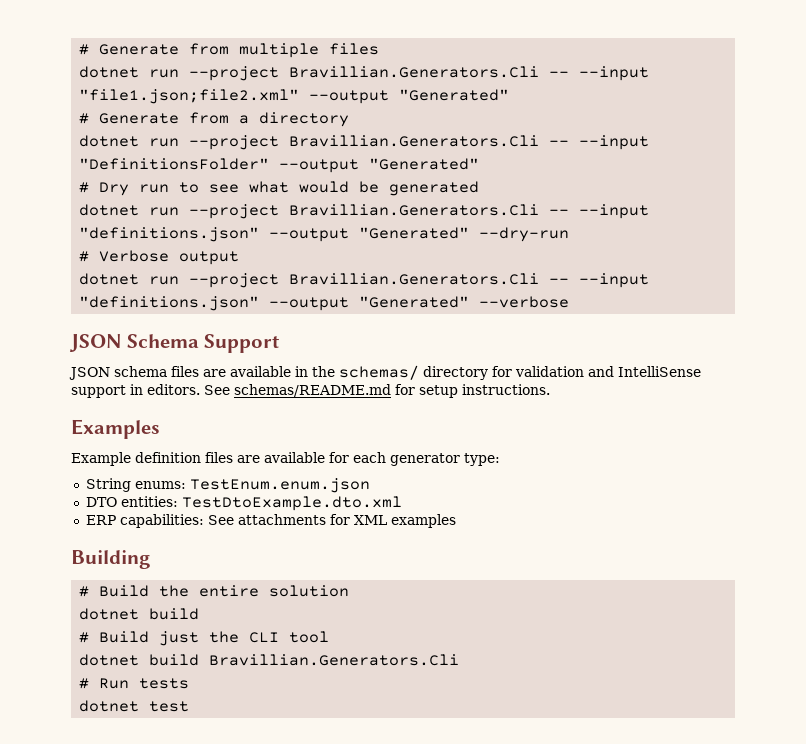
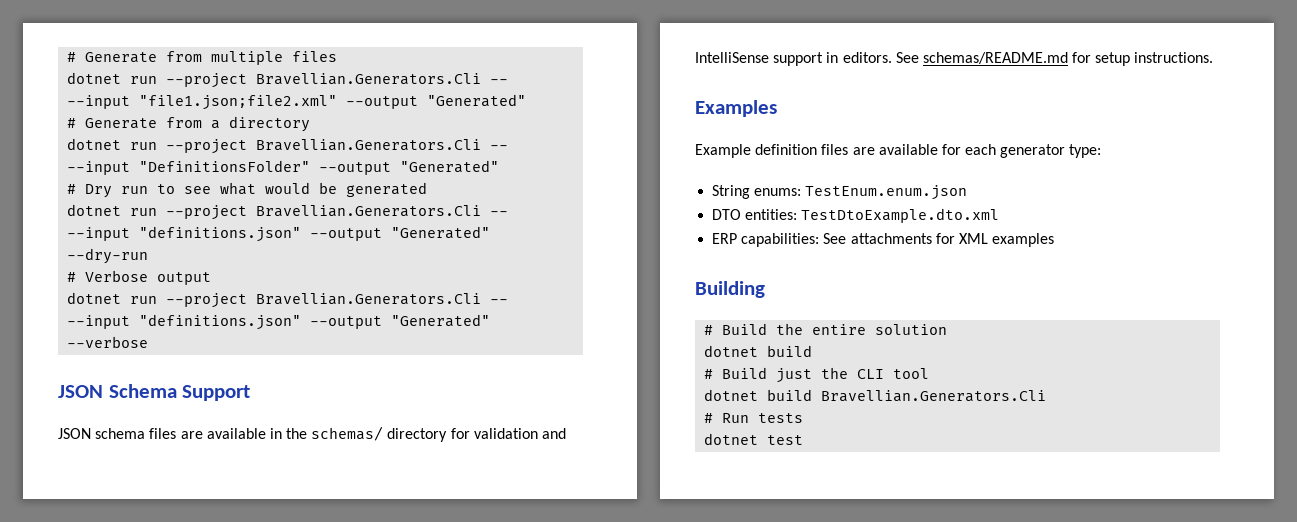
[289,66,540,78] Bravillian.Generators.Cli -> [256,73,482,85] Bravellian.Generators.Cli
[289,135,540,147] Bravillian.Generators.Cli -> [256,139,482,151] Bravellian.Generators.Cli
[289,204,540,216] Bravillian.Generators.Cli -> [256,205,482,217] Bravellian.Generators.Cli
[289,273,540,285] Bravillian.Generators.Cli -> [256,293,482,305] Bravellian.Generators.Cli
[209,654,460,666] Bravillian.Generators.Cli -> [821,390,1047,402] Bravellian.Generators.Cli

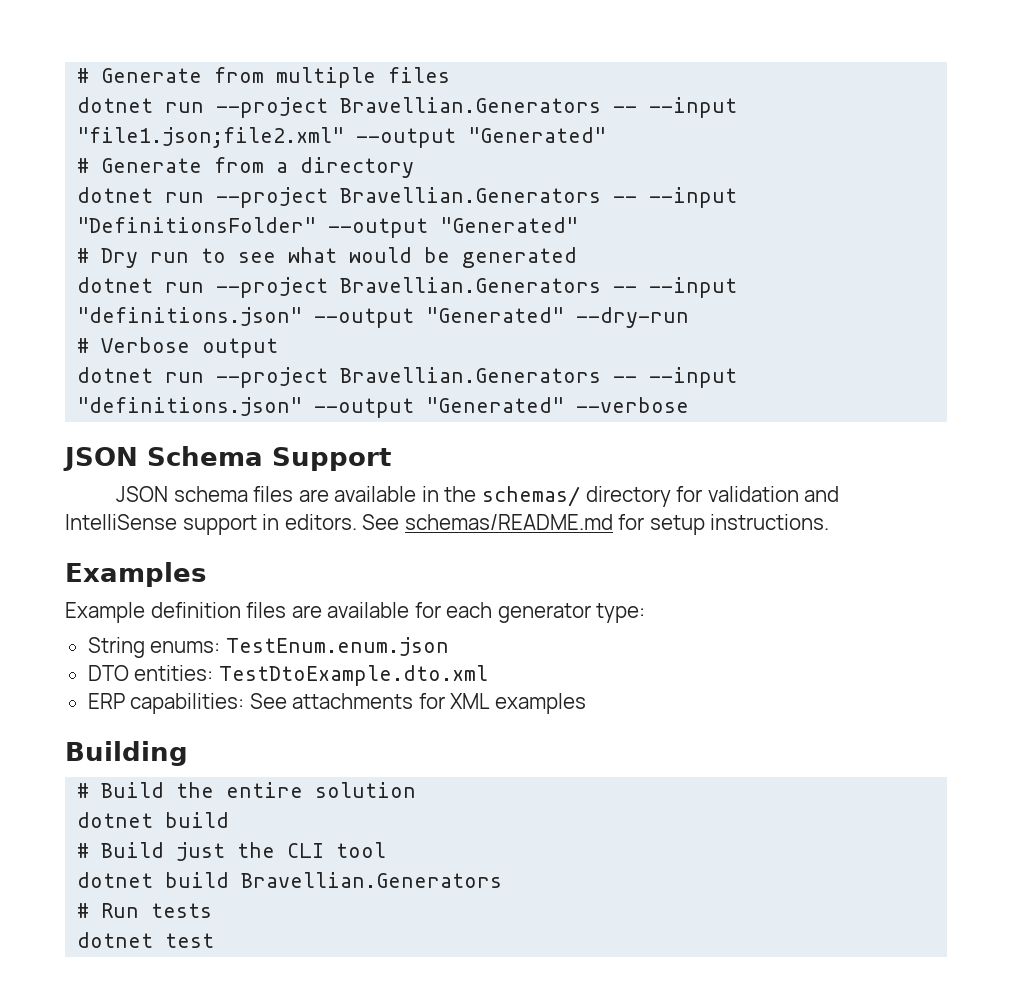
[256,73,482,85] Bravellian.Generators.Cli -> [340,97,602,113] Bravellian.Generators
[256,139,482,151] Bravellian.Generators.Cli -> [340,187,602,203] Bravellian.Generators
[256,205,482,217] Bravellian.Generators.Cli -> [340,277,602,293] Bravellian.Generators
[256,293,482,305] Bravellian.Generators.Cli -> [340,367,602,383] Bravellian.Generators
[821,390,1047,402] Bravellian.Generators.Cli -> [241,872,503,888] Bravellian.Generators

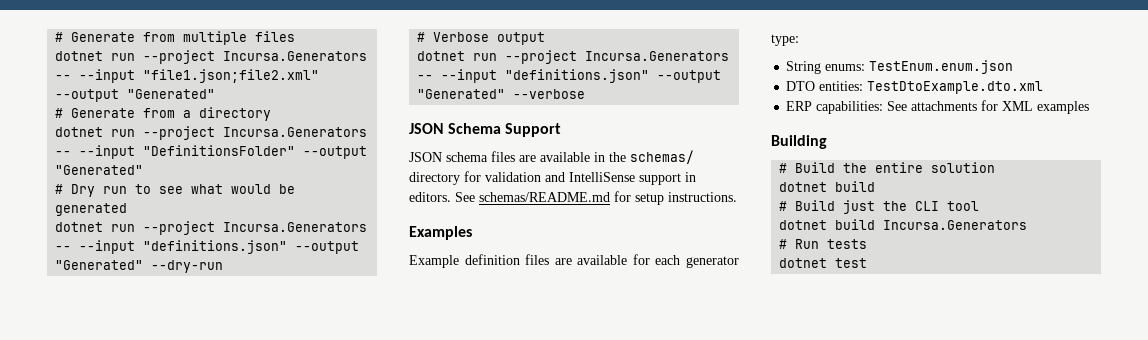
[340,97,602,113] Bravellian.Generators -> [223,51,368,61] Incursa.Generators
[340,187,602,203] Bravellian.Generators -> [223,127,368,137] Incursa.Generators
[340,277,602,293] Bravellian.Generators -> [223,222,368,232] Incursa.Generators
[340,367,602,383] Bravellian.Generators -> [585,51,730,61] Incursa.Generators
[241,872,503,888] Bravellian.Generators -> [883,220,1028,230] Incursa.Generators

